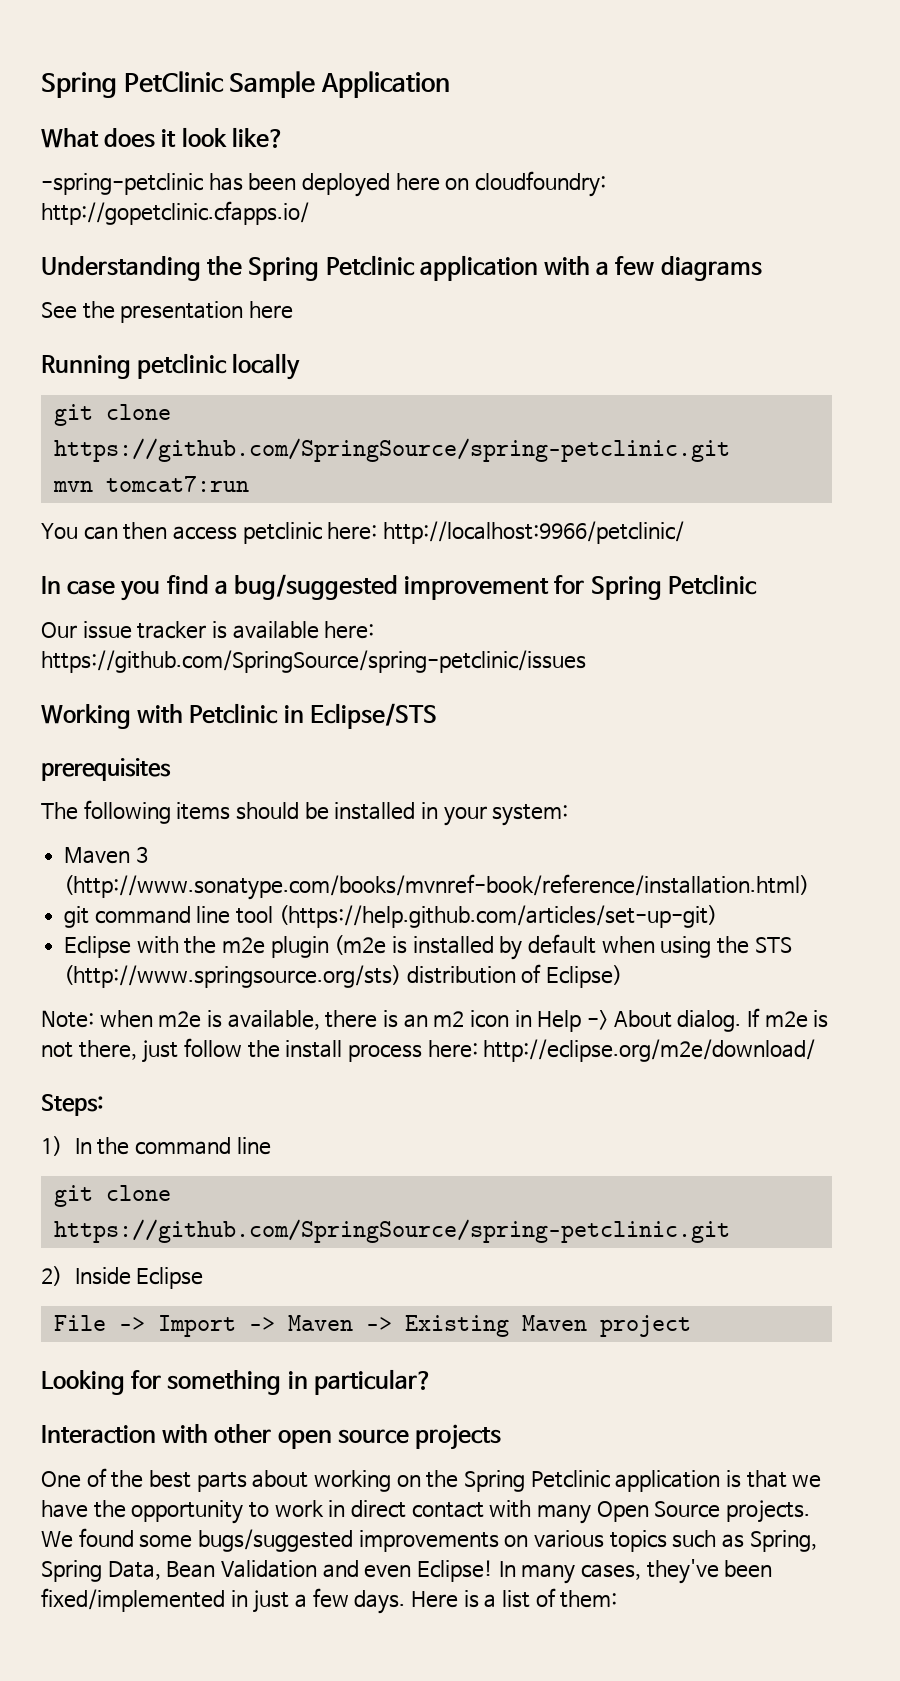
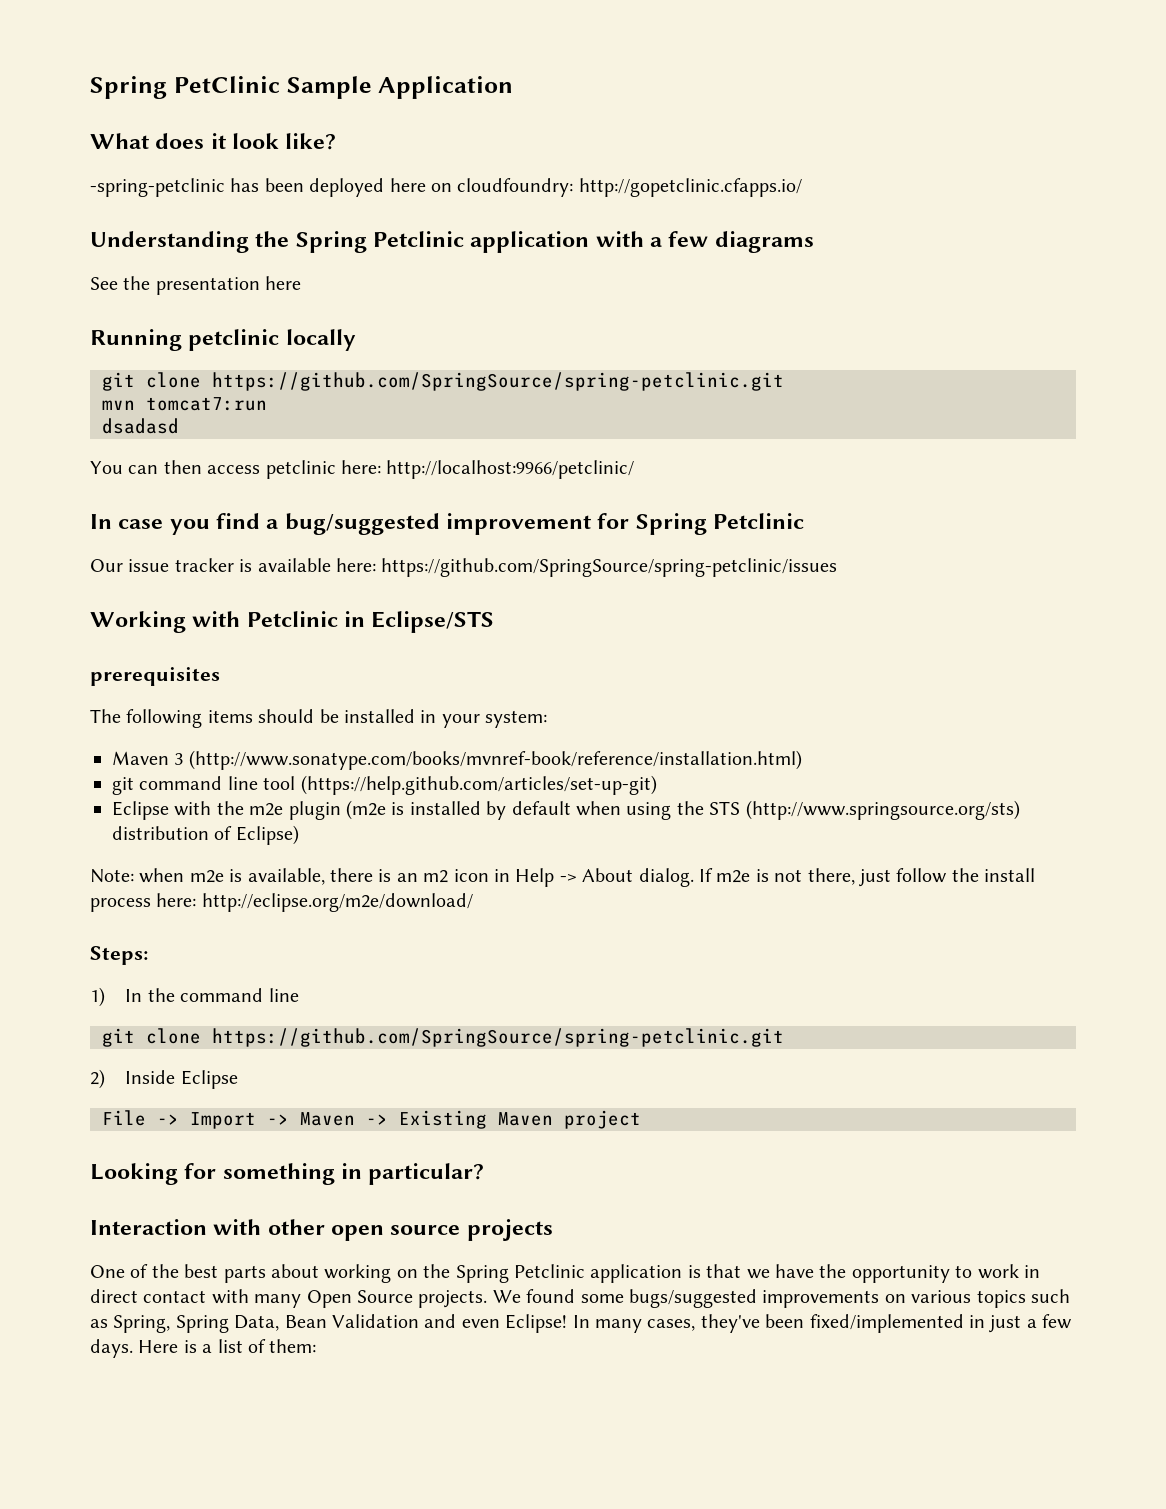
(249, 484) none -> [102,418,179,434] // dsadasd

